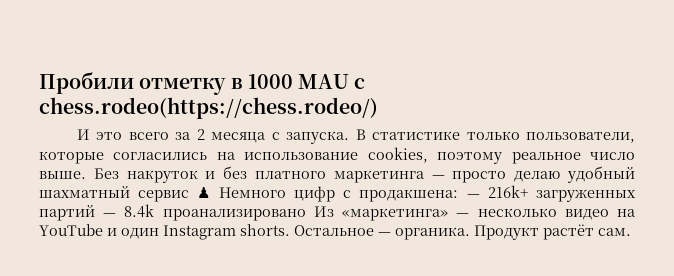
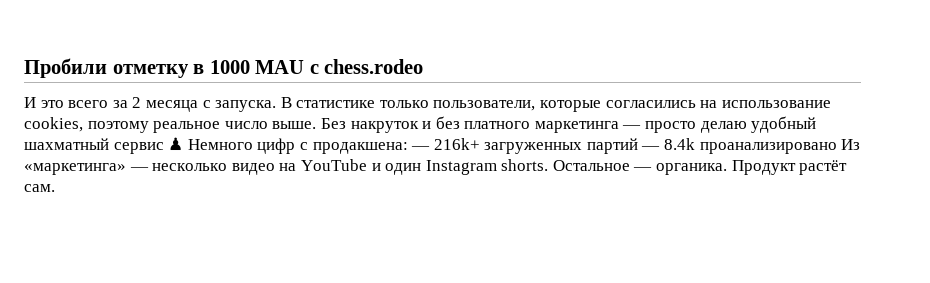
[39,97,378,119] chess.rodeo(https://chess.rodeo/) -> [324,59,424,74] chess.rodeo

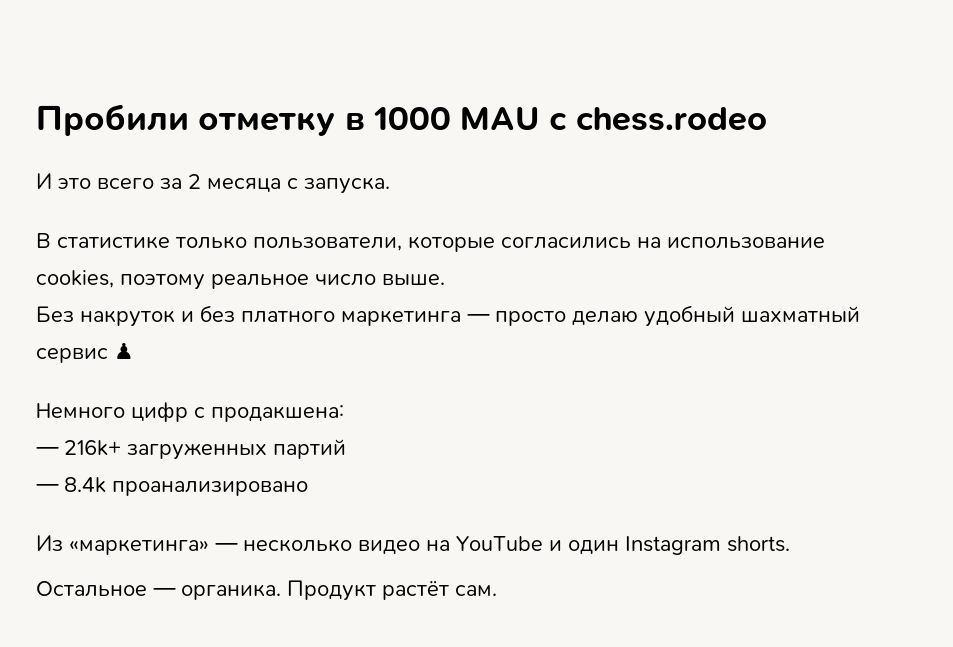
(277, 106) none -> (390, 185) //
(317, 125) none -> (445, 279) //
(184, 144) none -> (134, 351) //
(408, 148) none -> (344, 413) //
(638, 146) none -> (346, 449) //
(837, 148) none -> (308, 488) //
(549, 165) none -> (790, 544) //

